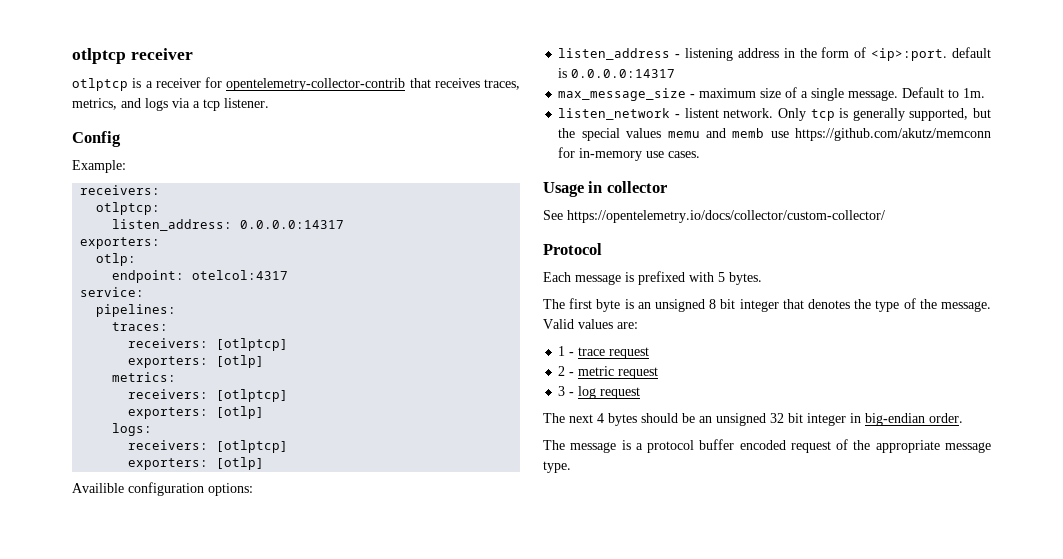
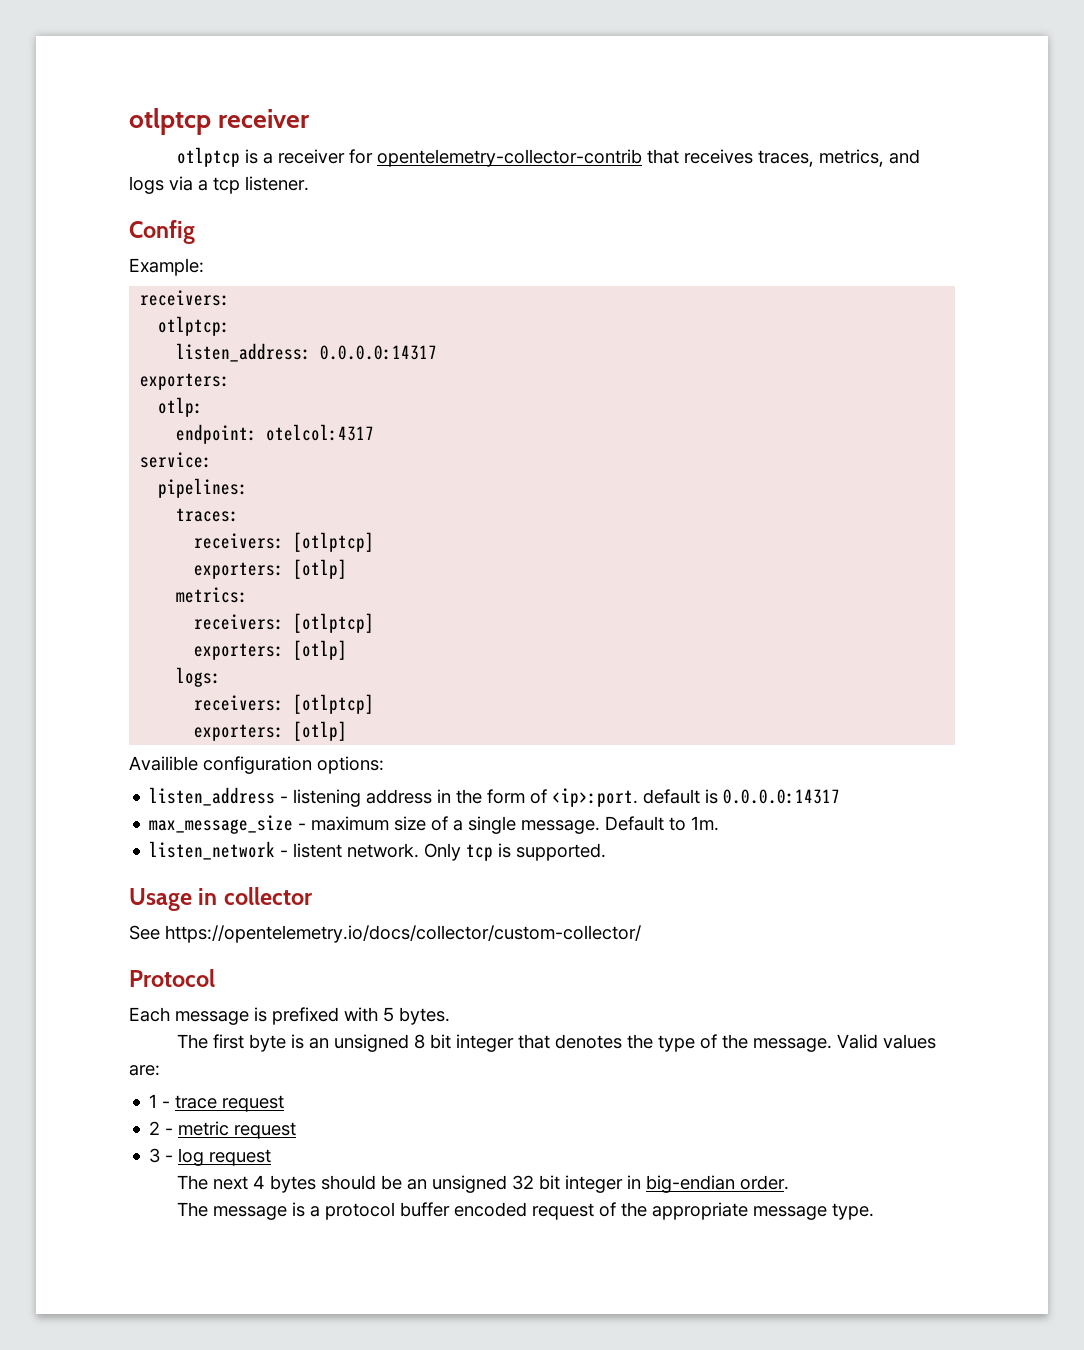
[852,108,991,121] [558,128,991,141] [558,147,701,161] generally supported, but the special values memu and memb use https://github.com/akutz/memconn for in-memory use cases. -> [516,843,607,861] supported.

